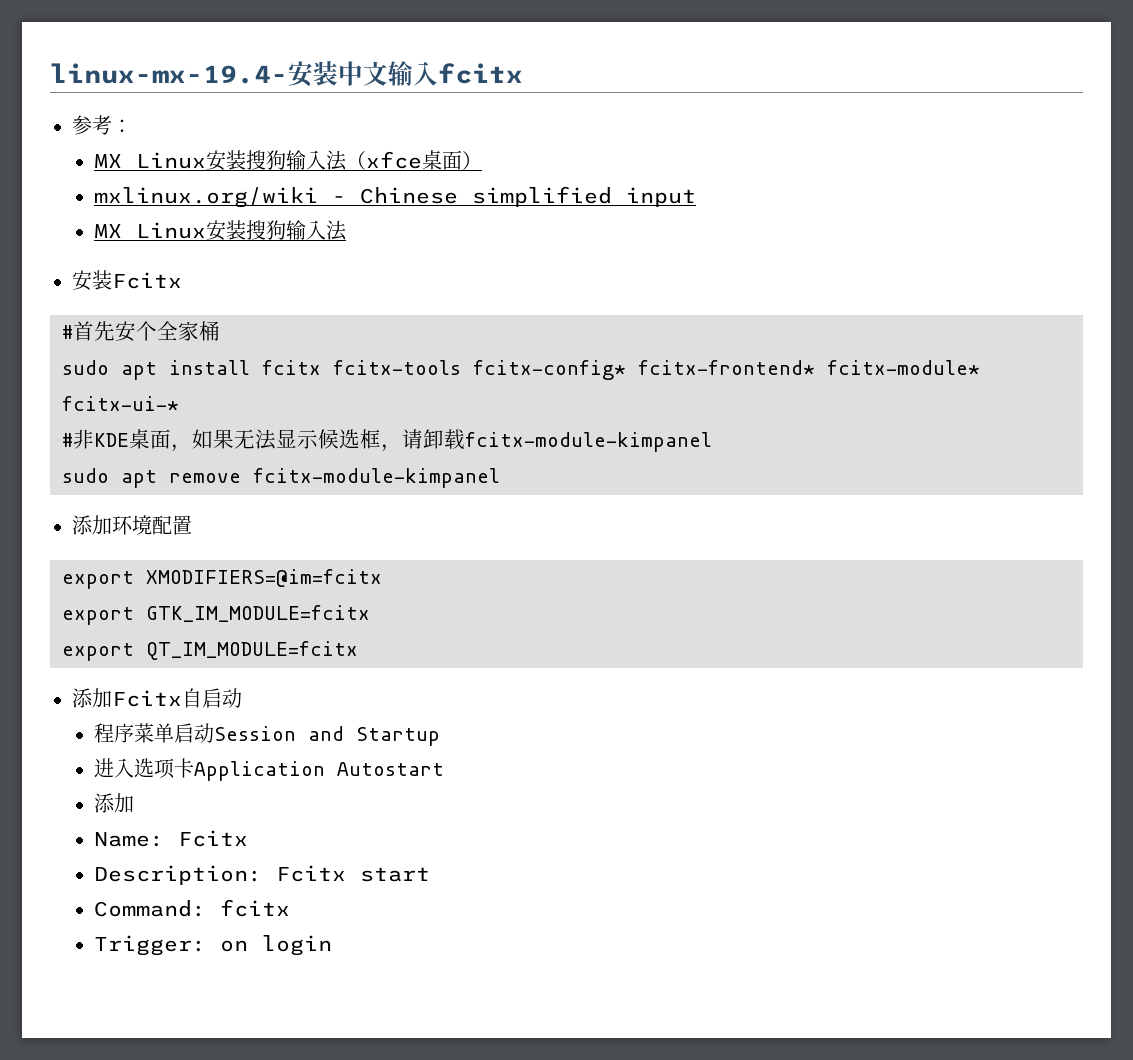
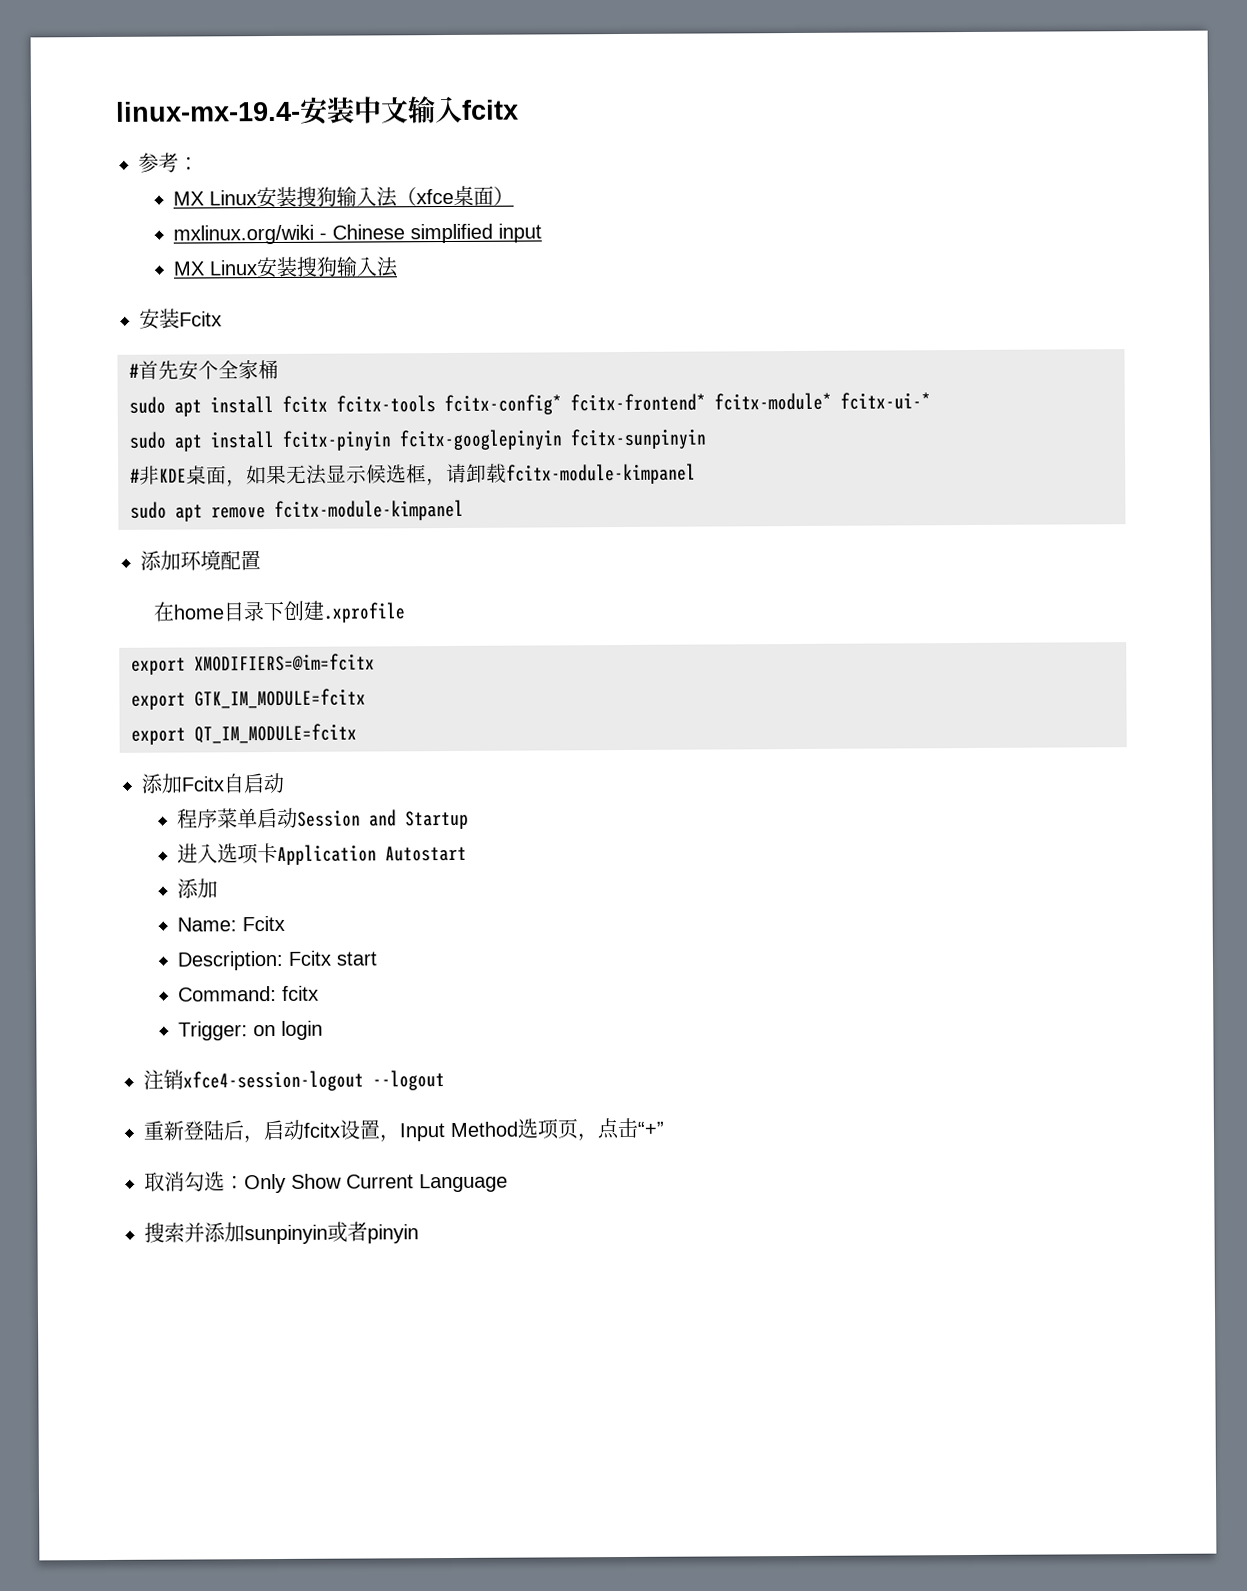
(179, 403) none -> [129,428,707,452] // sudo apt install fcitx-pinyin fcitx-googlepinyin fcitx-sunpinyin
(192, 525) none -> [153,600,406,623] // 在home目录下创建.xprofile
(333, 945) none -> [143,1069,445,1092] [143,1117,664,1144] [144,1171,508,1194] [144,1221,419,1245] // 注销xfce4-session-logout --logout // 重新登陆后，启动fcitx设置，Input Method选项页，点击“+” // 取消勾选：Only Show Current Language // 搜索并添加sunpinyin或者pinyin

